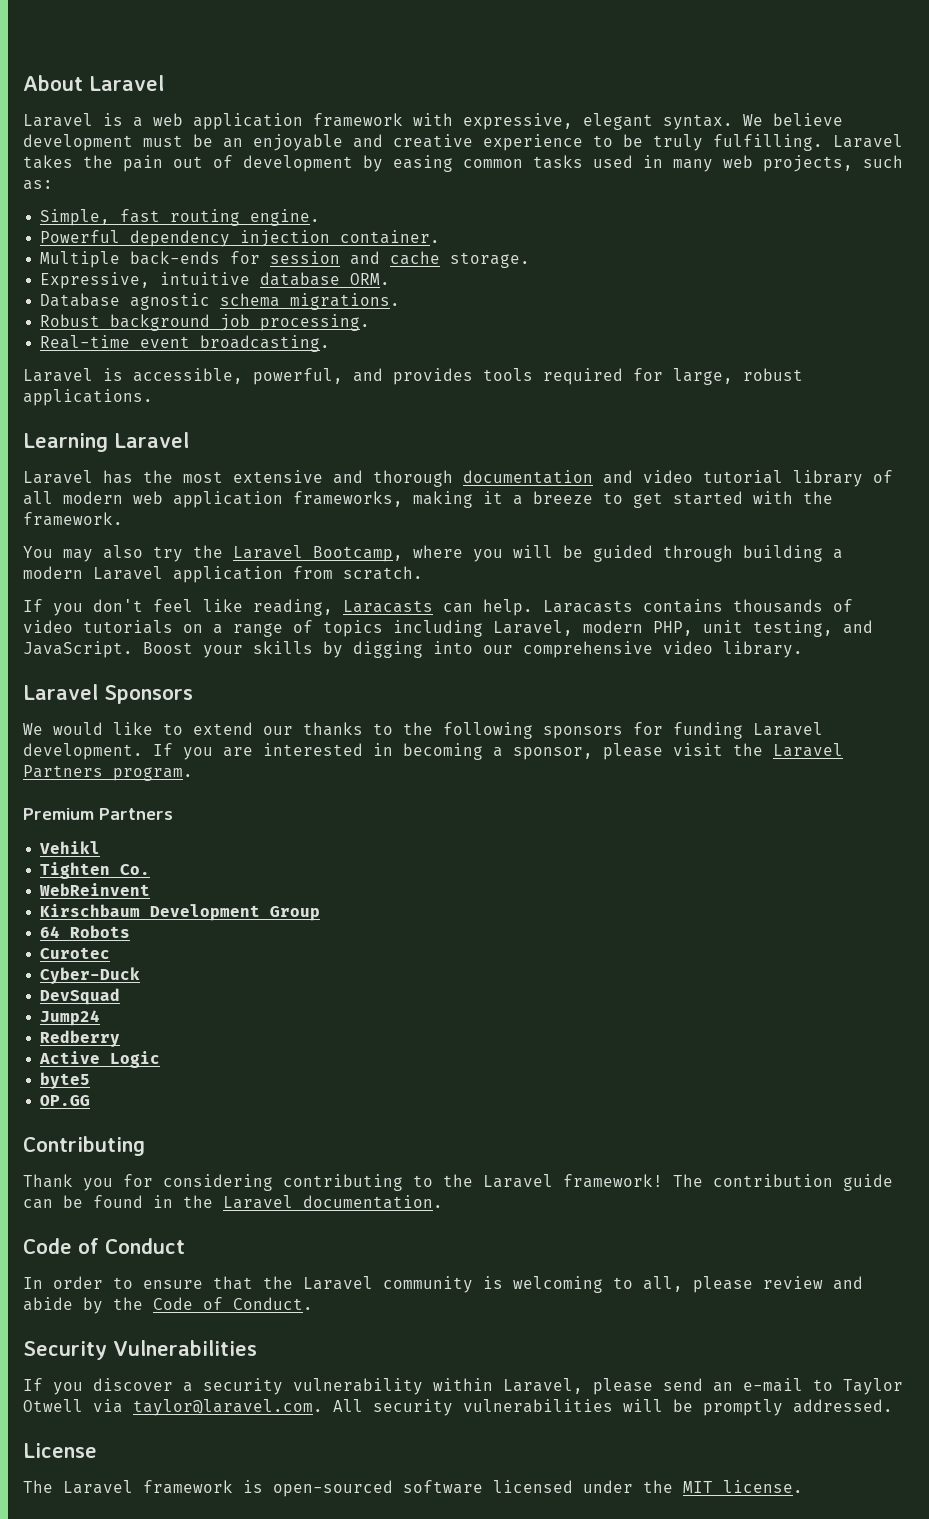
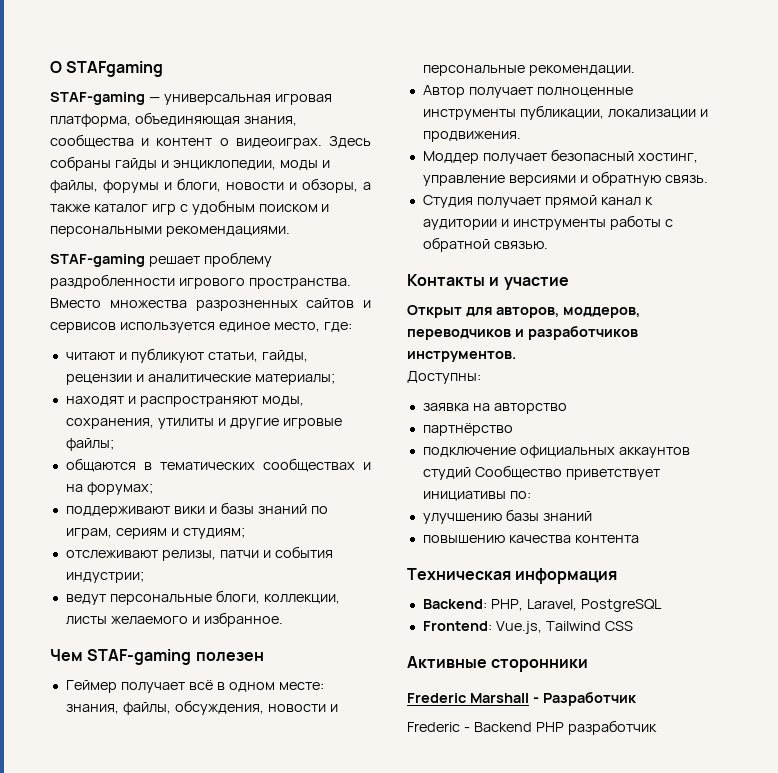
[23,75,164,91] [23,113,843,130] [23,134,903,151] [23,155,903,172] [23,180,53,190] [40,209,321,226] [40,230,441,247] [40,251,531,268] [40,272,391,289] [40,293,401,310] [40,314,371,331] [40,335,331,352] [23,368,803,385] [23,389,153,406] [23,432,189,452] [23,470,893,487] [23,491,833,508] [23,512,123,526] [23,545,843,562] [23,566,423,583] [23,599,853,616] [23,620,873,637] [23,641,803,658] [23,684,193,704] [23,722,823,739] [23,743,843,760] [23,765,193,781] [23,808,173,820] [39,841,101,854] [40,862,151,879] [39,883,151,896] [40,904,321,921] [40,925,131,938] [40,947,111,959] [40,967,141,984] [40,988,121,1005] [40,1010,101,1026] [40,1030,121,1047] [39,1051,161,1068] [40,1072,91,1089] [40,1095,91,1106] [23,1136,145,1156] [23,1174,893,1191] [23,1195,443,1209] [23,1238,185,1254] [23,1276,863,1293] [23,1297,313,1314] [23,1340,257,1360] [23,1378,903,1395] [23,1399,893,1416] [23,1443,97,1458] [23,1480,803,1497] About Laravel // Laravel is a web application framework with expressive, elegant syntax. We believe development must be an enjoyable and creative experience to be truly fulfilling. Laravel takes the pain out of development by easing common tasks used in many web projects, such as: // Simple, fast routing engine. // Powerful dependency injection container. // Multiple back-ends for session and cache storage. // Expressive, intuitive database ORM. // Database agnostic schema migrations. // Robust background job processing. // Real-time event broadcasting. // Laravel is accessible, powerful, and provides tools required for large, robust applications. // Learning Laravel // Laravel has the most extensive and thorough documentation and video tutorial library of all modern web application frameworks, making it a breeze to get started with the framework. // You may also try the Laravel Bootcamp, where you will be guided through building a modern Laravel application from scratch. // If you don't feel like reading, Laracasts can help. Laracasts contains thousands of video tutorials on a range of topics including Laravel, modern PHP, unit testing, and JavaScript. Boost your skills by digging into our comprehensive video library. // Laravel Sponsors // We would like to extend our thanks to the following sponsors for funding Laravel development. If you are interested in becoming a sponsor, please visit the Laravel Partners program. // Premium Partners // Vehikl // Tighten Co. // WebReinvent // Kirschbaum Development Group // 64 Robots // Curotec // Cyber-Duck // DevSquad // Jump24 // Redberry // Active Logic // byte5 // OP.GG // Contributing // Thank you for considering contributing to the Laravel framework! The contribution guide can be found in the Laravel documentation. // Code of Conduct // In order to ensure that the Laravel community is welcoming to all, please review and abide by the Code of Conduct. // Security Vulnerabilities // If you discover a security vulnerability within Laravel, please send an e-mail to Taylor Otwell via taylor@laravel.com. All security vulnerabilities will be promptly addressed. // License // The Laravel framework is open-sourced software licensed under the MIT license. -> [50,61,164,77] [50,92,332,105] [50,112,297,127] [50,134,371,149] [50,156,330,171] [50,178,371,193] [50,200,330,215] [50,226,290,237] [50,252,272,267] [50,274,351,289] [50,298,371,311] [50,322,352,333] [65,348,308,363] [65,373,335,385] [65,396,304,407] [65,418,342,429] [65,438,114,451] [65,458,371,472] [65,482,153,495] [65,502,328,517] [65,527,245,539] [65,546,333,561] [65,571,144,583] [65,590,340,605] [65,612,283,627] [50,649,264,665] [65,680,324,693] [65,700,338,715] [422,65,635,76] [422,85,633,98] [422,105,708,120] [422,131,521,142] [422,149,698,164] [422,171,708,186] [422,195,653,208] [422,215,673,230] [422,237,548,252] [407,274,569,290] [407,305,640,318] [407,326,638,340] [407,351,516,362] [407,371,481,384] [422,403,567,414] [422,423,513,436] [422,445,690,458] [422,465,660,480] [422,491,531,501] [422,509,592,524] [422,535,639,543] [407,568,618,584] [422,599,662,612] [422,621,633,634] [407,656,589,672] [407,692,637,706] [407,720,657,735] О STAFgaming // STAF-gaming — универсальная игровая платформа, объединяющая знания, сообщества и контент о видеоиграх. Здесь собраны гайды и энциклопедии, моды и файлы, форумы и блоги, новости и обзоры, а также каталог игр с удобным поиском и персональными рекомендациями. // STAF-gaming решает проблему раздробленности игрового пространства. Вместо множества разрозненных сайтов и сервисов используется единое место, где: // читают и публикуют статьи, гайды, рецензии и аналитические материалы; // находят и распространяют моды, сохранения, утилиты и другие игровые файлы; // общаются в тематических сообществах и на форумах; // поддерживают вики и базы знаний по играм, сериям и студиям; // отслеживают релизы, патчи и события индустрии; // ведут персональные блоги, коллекции, листы желаемого и избранное. // Чем STAF-gaming полезен // Геймер получает всё в одном месте: знания, файлы, обсуждения, новости и персональные рекомендации. // Автор получает полноценные инструменты публикации, локализации и продвижения. // Моддер получает безопасный хостинг, управление версиями и обратную связь. // Студия получает прямой канал к аудитории и инструменты работы с обратной связью. // Контакты и участие // Открыт для авторов, моддеров, переводчиков и разработчиков инструментов. // Доступны: // заявка на авторство // партнёрство // подключение официальных аккаунтов студий Сообщество приветствует инициативы по: // улучшению базы знаний // повышению качества контента // Техническая информация // Backend: PHP, Laravel, PostgreSQL // Frontend: Vue.js, Tailwind CSS // Активные сторонники // Frederic Marshall - Разработчик // Frederic - Backend PHP разработчик

